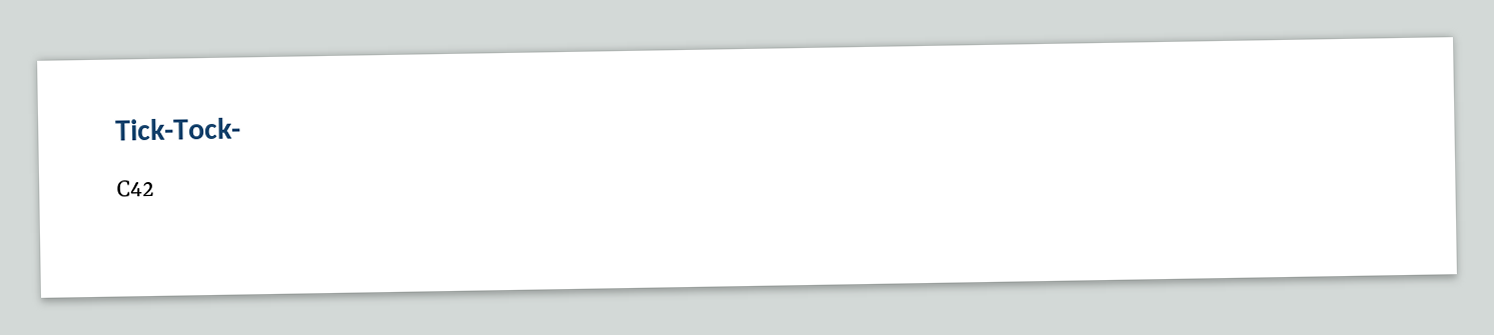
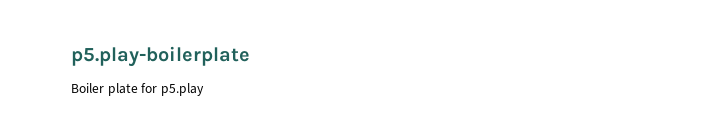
[115,117,241,141] [116,179,155,197] Tick-Tock- // C42 -> [71,46,250,67] [71,83,204,96] p5.play-boilerplate // Boiler plate for p5.play

